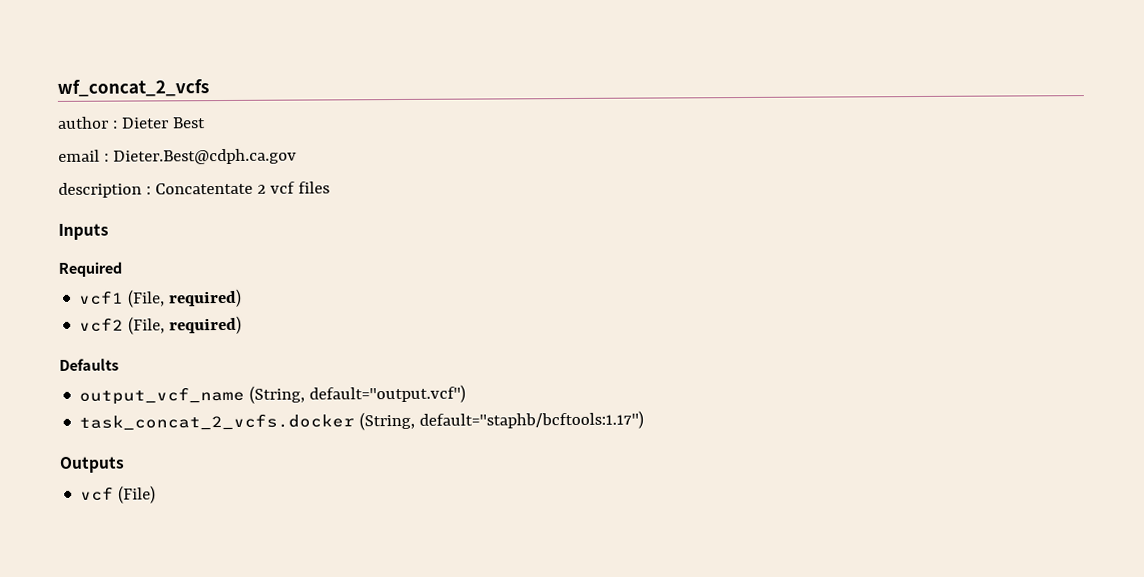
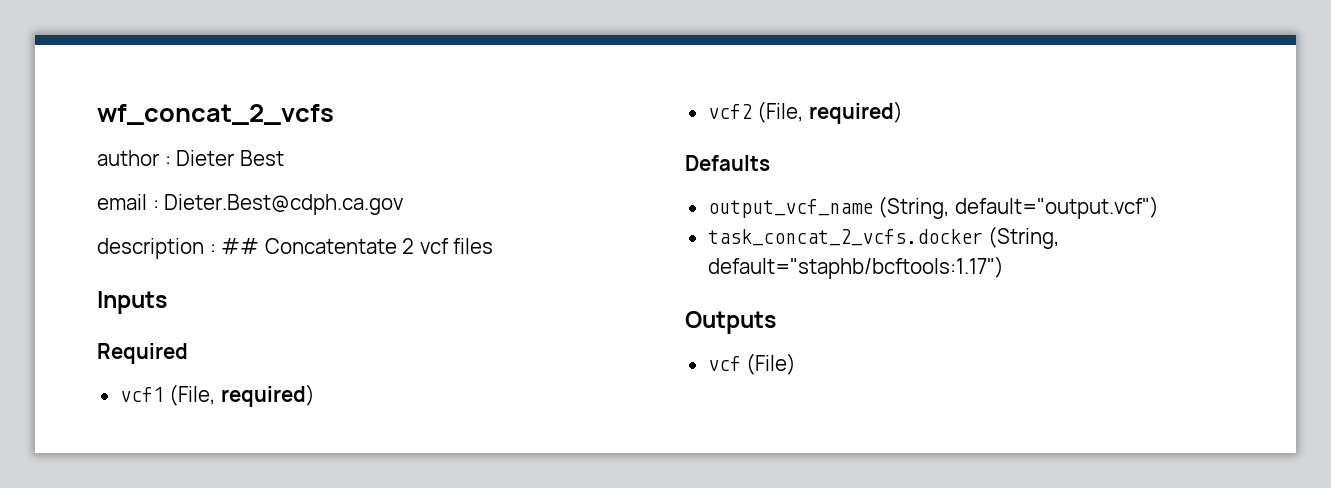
(151, 190) none -> [221,238,260,254] ##

